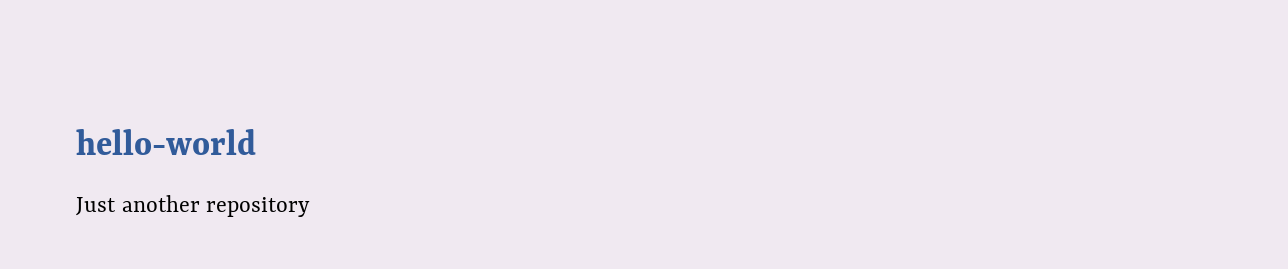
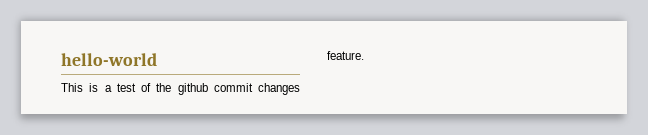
[76,195,311,217] Just another repository -> [61,83,300,95] [327,51,364,60] This is a test of the github commit changes feature.

